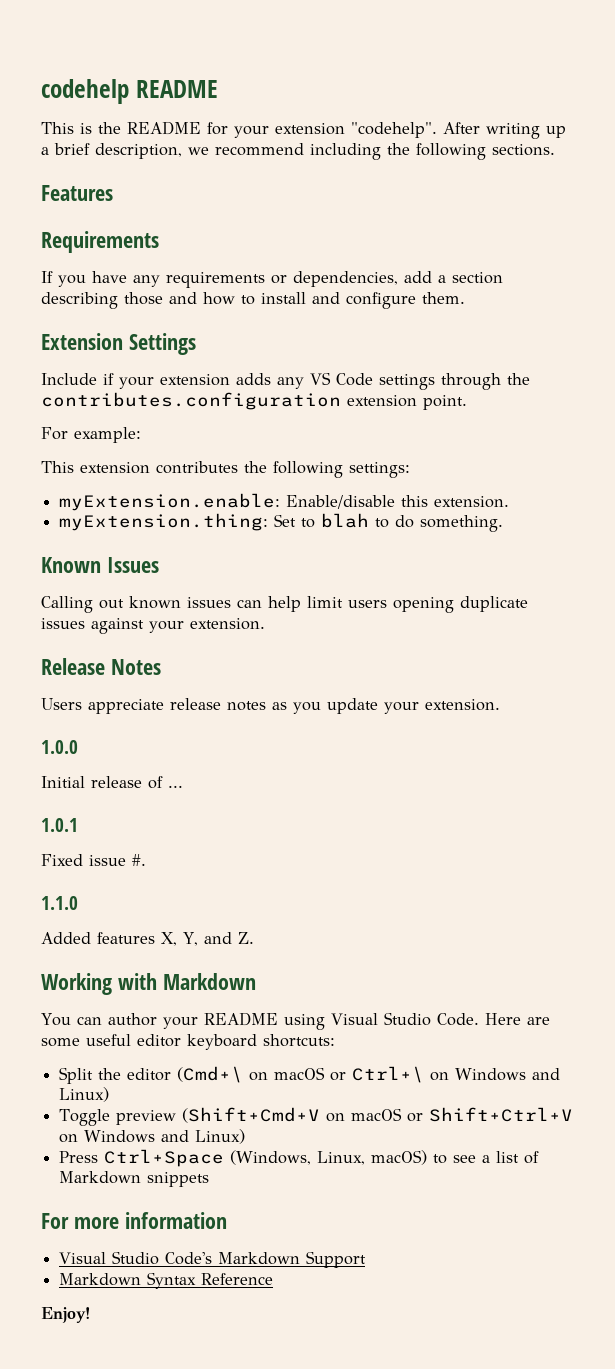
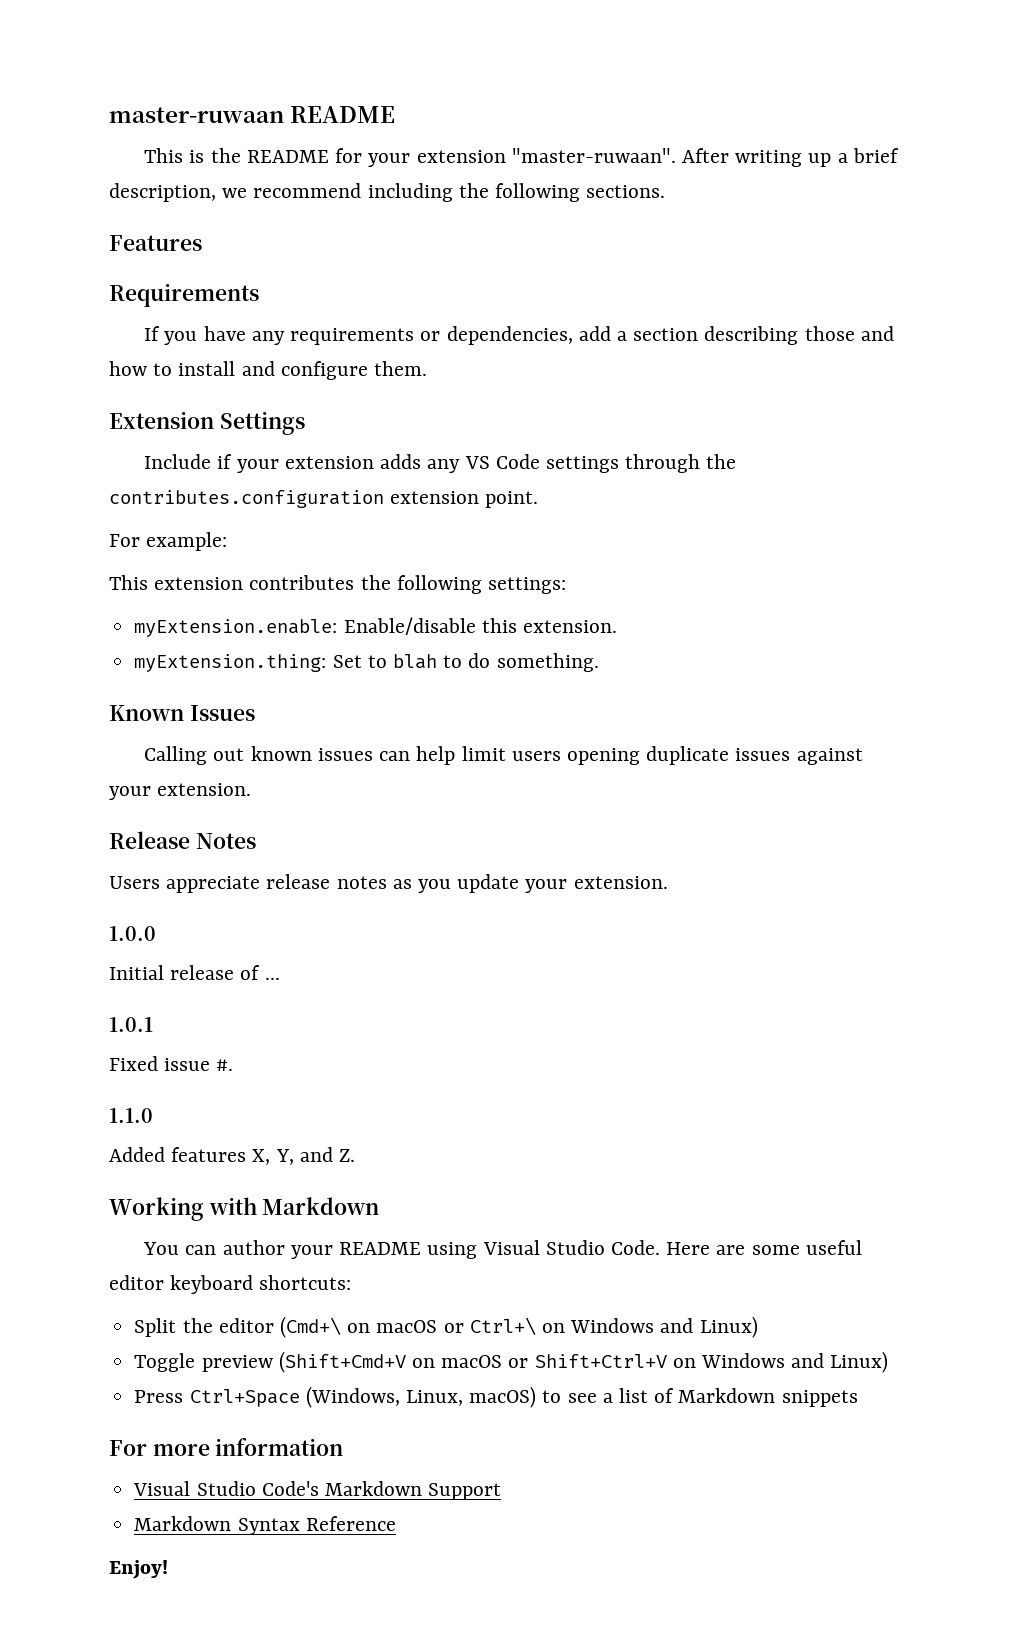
[41,79,129,104] codehelp -> [109,107,284,123] master-ruwaan
[351,122,437,138] "codehelp". -> [511,148,676,163] "master-ruwaan".

